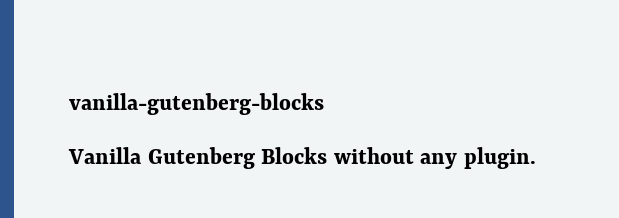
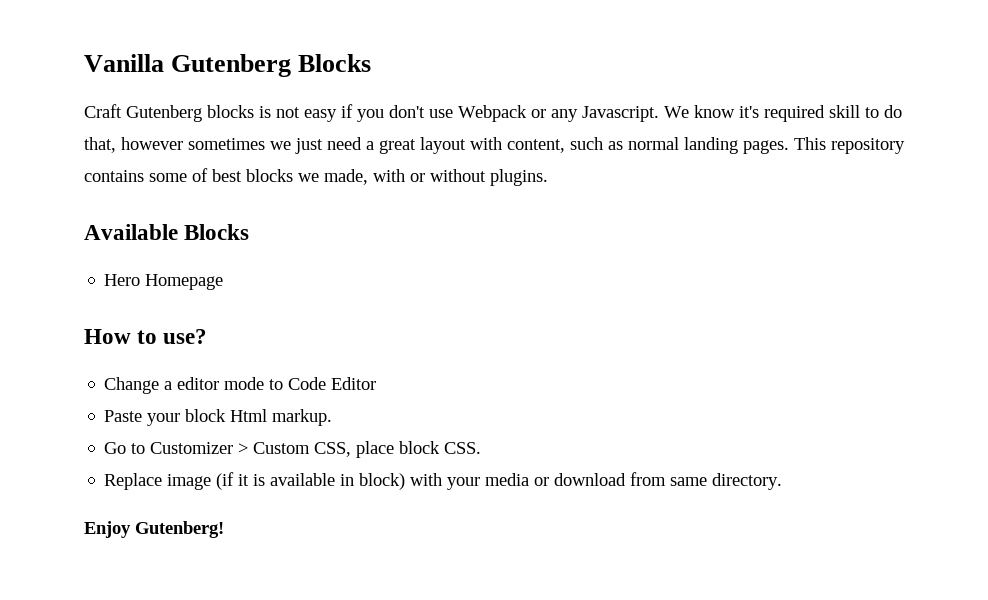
[69,93,324,115] vanilla-gutenberg-blocks // -> (84, 63) none
[333,147,537,169] without any plugin. -> [84,104,902,122] [84,137,905,154] [84,168,548,186] [84,224,250,240] [104,274,224,290] [84,329,208,344] [104,377,377,394] [104,409,333,426] [104,441,482,458] [104,472,783,490] [84,521,224,538] // Craft Gutenberg blocks is not easy if you don't use Webpack or any Javascript. We know it's required skill to do that, however sometimes we just need a great layout with content, such as normal landing pages. This repository contains some of best blocks we made, with or without plugins. // Available Blocks // Hero Homepage // How to use? // Change a editor mode to Code Editor // Paste your block Html markup. // Go to Customizer > Custom CSS, place block CSS. // Replace image (if it is available in block) with your media or download from same directory. // Enjoy Gutenberg!

